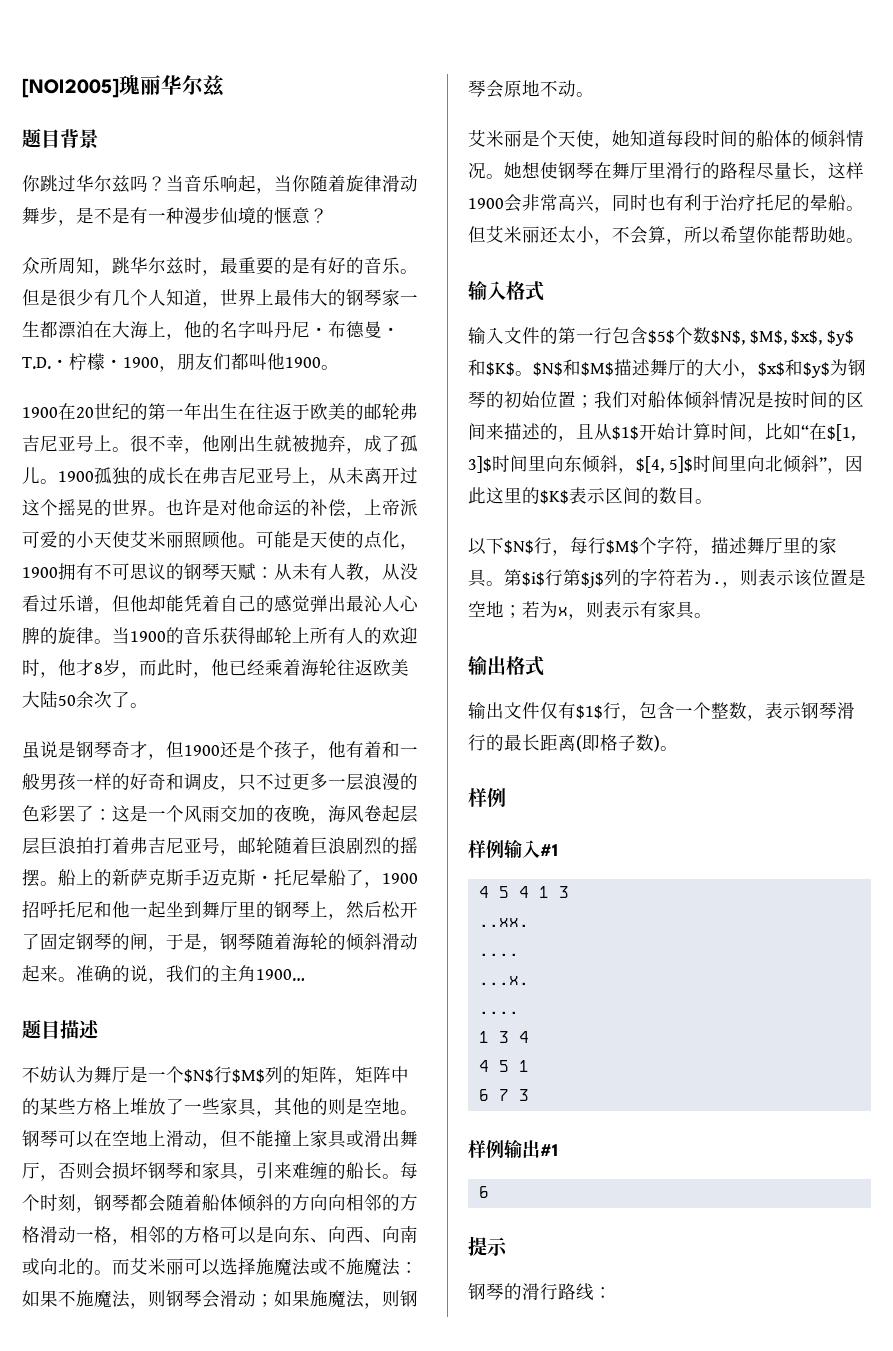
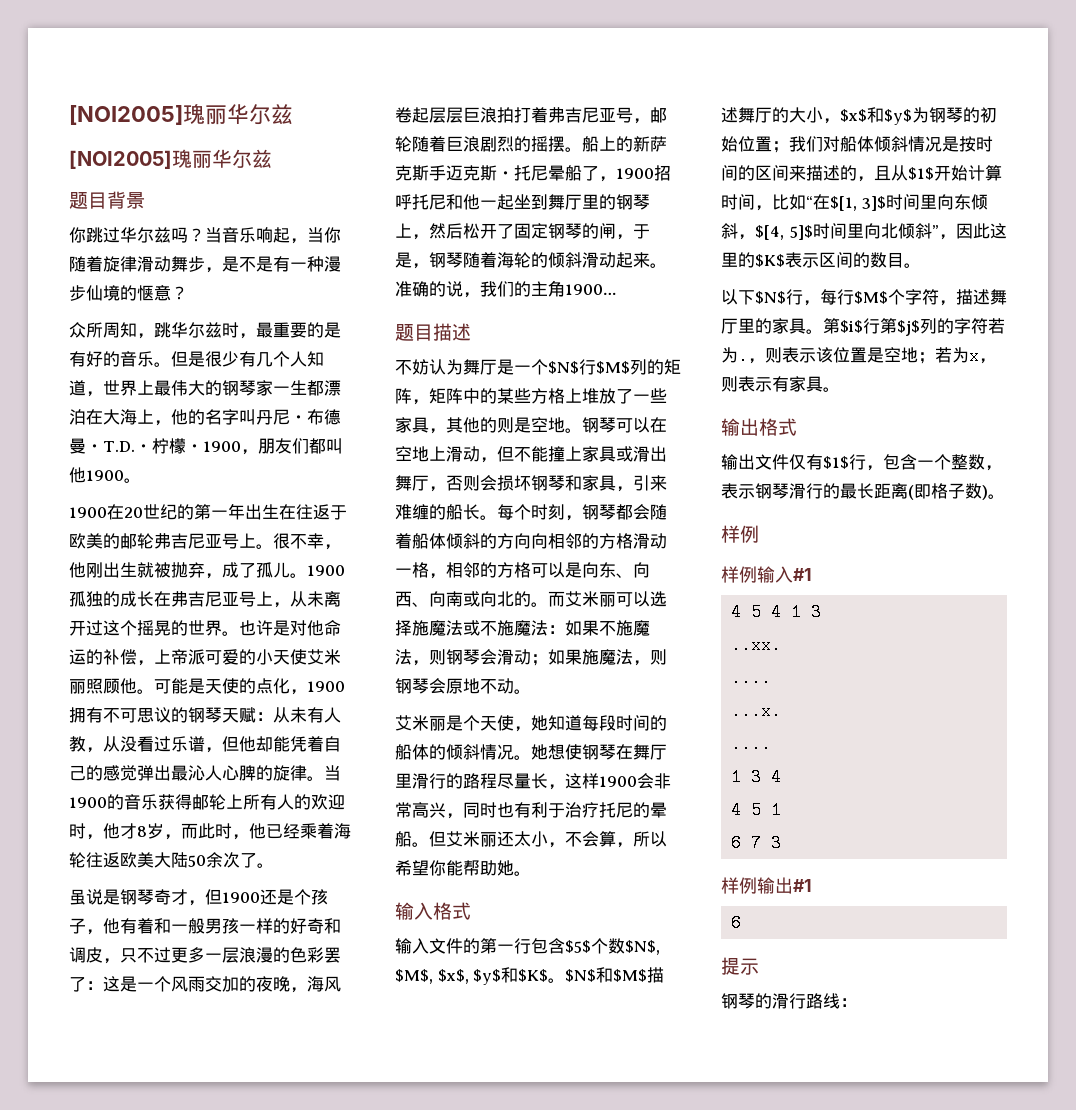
[22,75,225,98] [NOI2005]瑰丽华尔兹 -> [69,104,293,125] [69,149,272,169] [NOI2005]瑰丽华尔兹 // [NOI2005]瑰丽华尔兹

